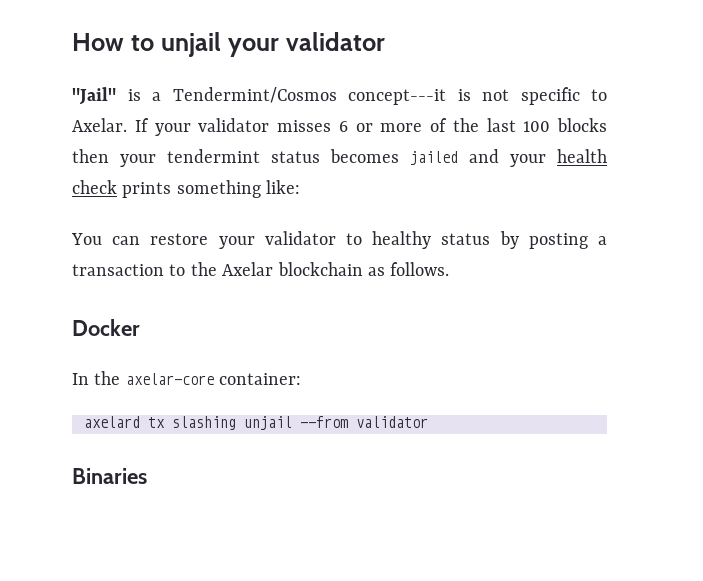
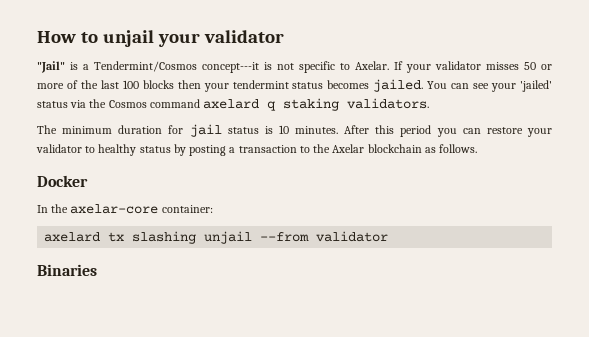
[338,121,348,132] 6 -> [524,62,536,70] 50
[410,149,607,167] [72,180,301,198] [71,233,102,245] jailed and your health check prints something like: // You -> [373,79,552,92] [37,98,430,111] [37,124,457,137] jailed. You can see your 'jailed' status via the Cosmos command axelard q staking validators. // The minimum duration for jail status is 10 minutes. After this period you

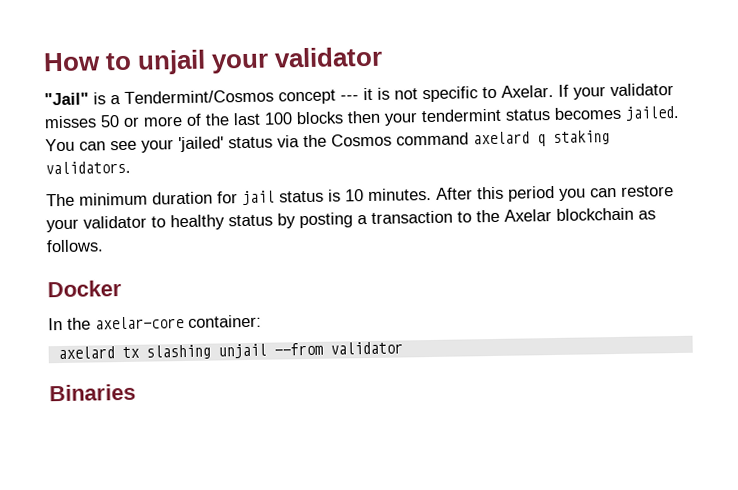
[202,62,259,73] concept---it -> [278,87,373,105] concept --- it

